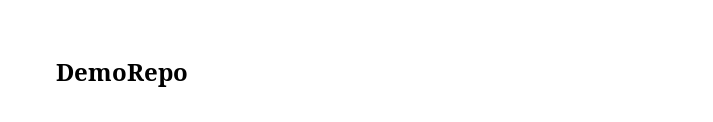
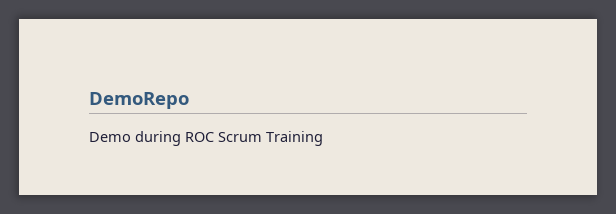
(188, 75) none -> [89,131,323,146] // Demo during ROC Scrum Training

